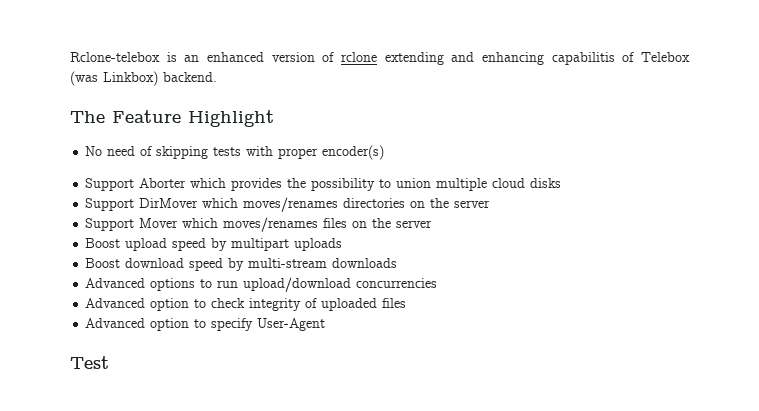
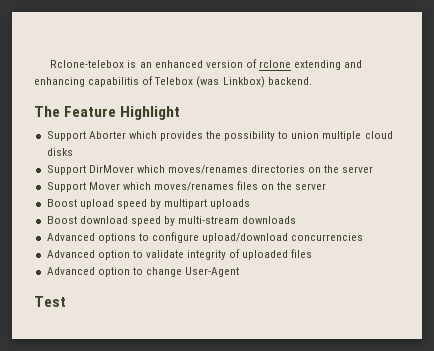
[85,145,385,160] // No need of skipping tests with proper encoder(s) -> (181, 113) none
[217,280,239,288] run -> [151,232,199,243] configure
[211,298,246,308] check -> [145,250,184,258] validate
[211,318,254,331] specify -> [145,267,182,277] change

